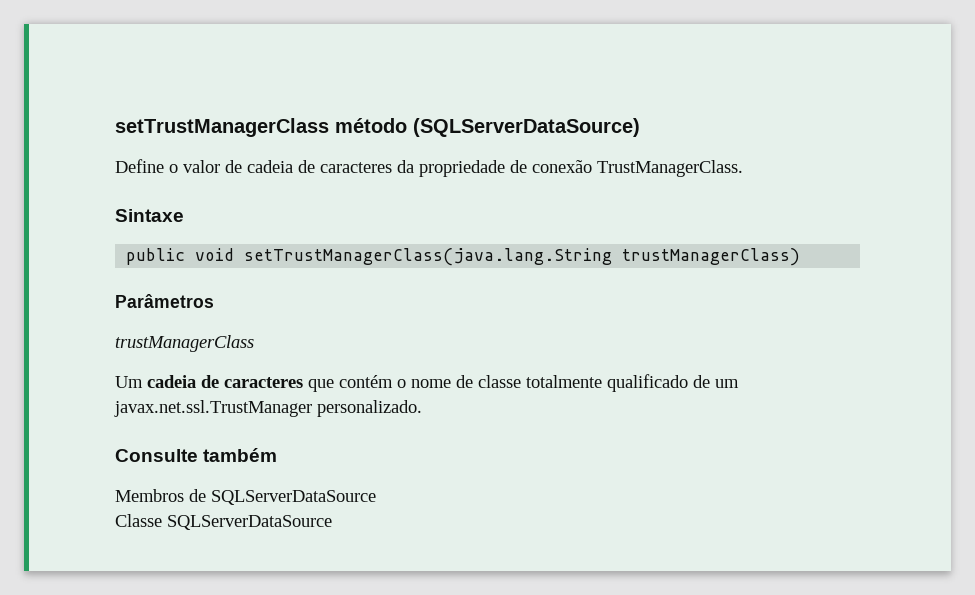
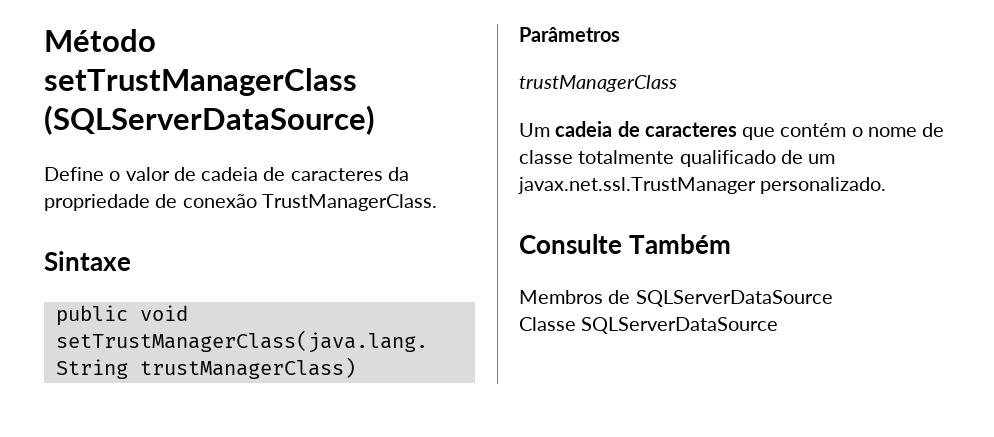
[115,118,407,137] setTrustManagerClass método -> [44,29,156,52] [44,68,357,96] Método setTrustManagerClass
[203,448,278,462] também -> [629,234,732,254] Também

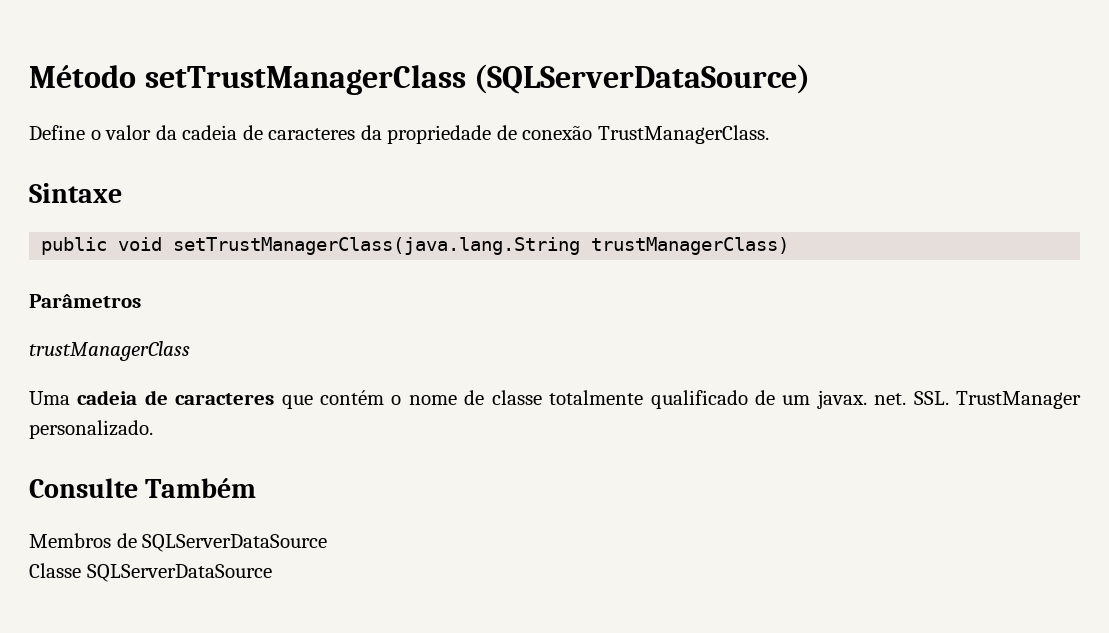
[173,167,196,181] de -> [155,125,177,140] da
[519,123,550,137] Um -> [29,391,70,405] Uma
[518,177,756,194] javax.net.ssl.TrustManager -> [816,390,1081,409] javax. net. SSL. TrustManager

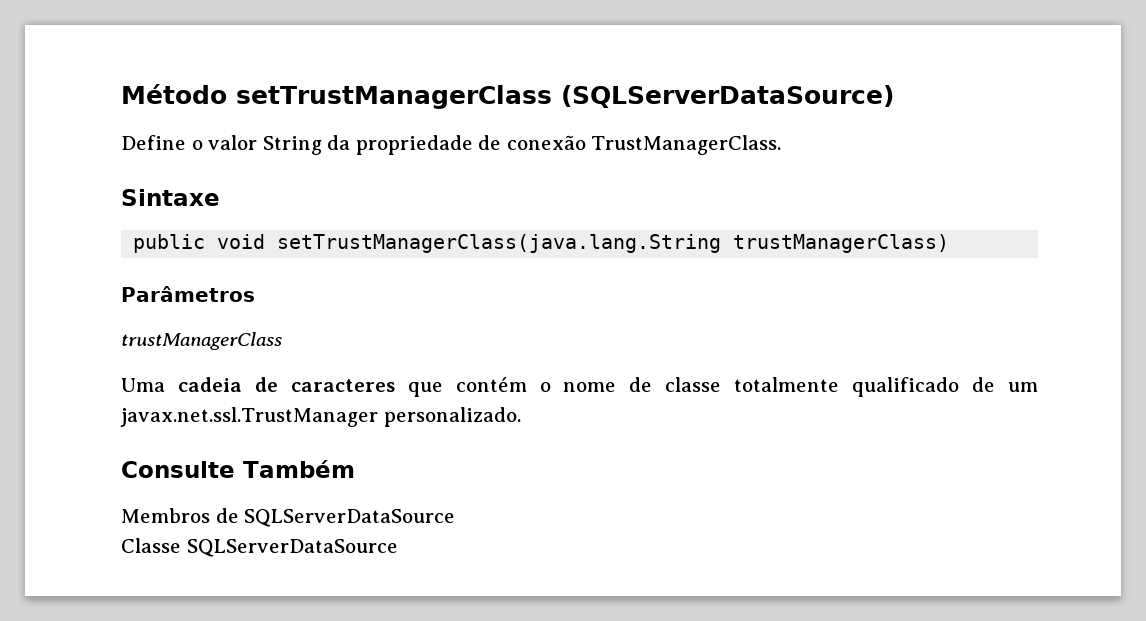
[155,125,356,140] da cadeia de caracteres -> [262,136,322,155] String
[816,390,1081,409] javax. net. SSL. TrustManager -> [120,407,378,427] javax.net.ssl.TrustManager

